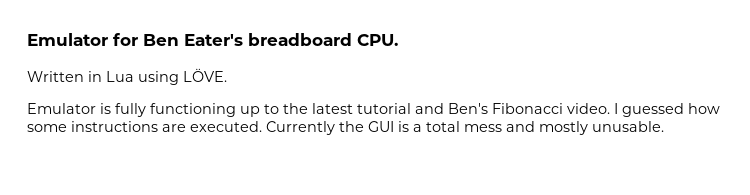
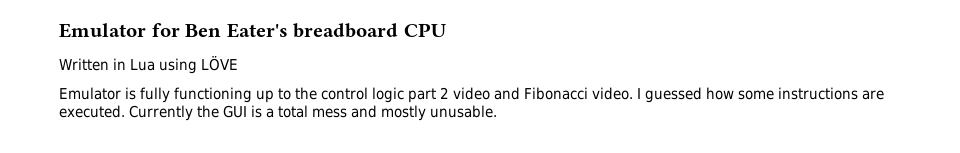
[357,34,398,46] CPU. -> [403,23,446,37] CPU
[183,68,227,82] LÖVE. -> [201,56,238,71] LÖVE
[312,103,488,114] latest tutorial and Ben's -> [321,87,520,103] control logic part 2 video and

